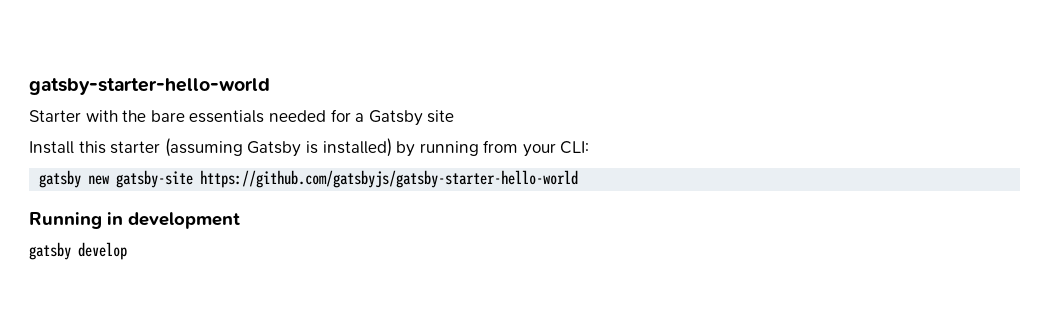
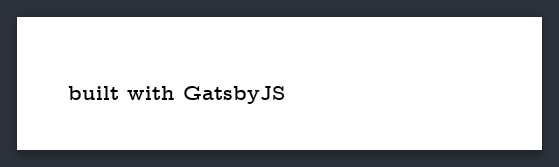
[29,78,270,95] [29,109,455,126] [29,138,590,157] [39,170,579,188] [29,212,240,229] [29,242,127,260] gatsby-starter-hello-world // Starter with the bare essentials needed for a Gatsby site // Install this starter (assuming Gatsby is installed) by running from your CLI: // gatsby new gatsby-site https://github.com/gatsbyjs/gatsby-starter-hello-world // Running in development // gatsby develop -> [68,86,285,104] built with GatsbyJS

